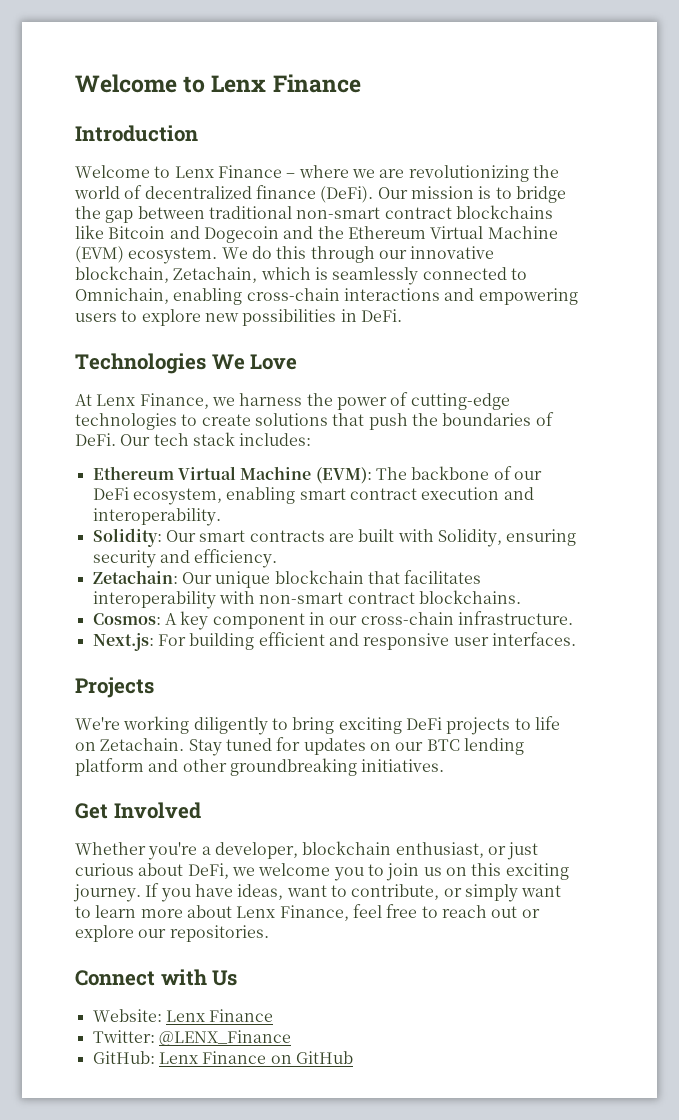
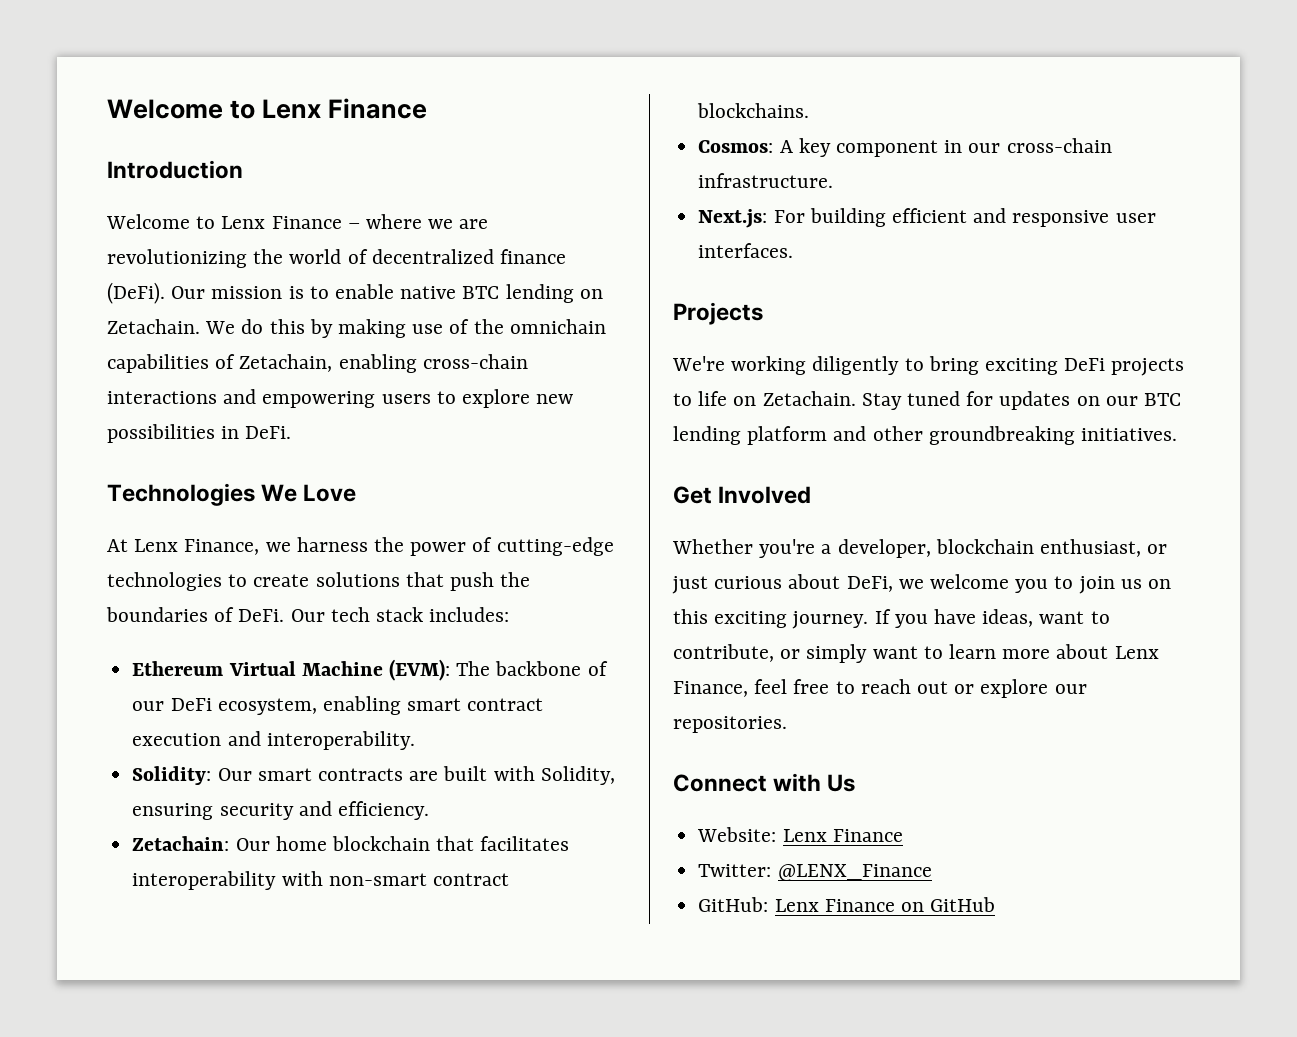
[515,186,566,203] [75,205,553,223] [75,225,558,243] [75,246,495,264] [75,266,527,285] [75,288,169,304] bridge the gap between traditional non-smart contract blockchains like Bitcoin and Dogecoin and the Ethereum Virtual Machine (EVM) ecosystem. We do this through our innovative blockchain, Zetachain, which is seamlessly connected to Omnichain, -> [335,284,603,303] [107,319,606,338] [107,354,333,373] enable native BTC lending on Zetachain. We do this by making use of the omnichain capabilities of Zetachain,
[215,571,271,588] unique -> [275,836,327,851] home

